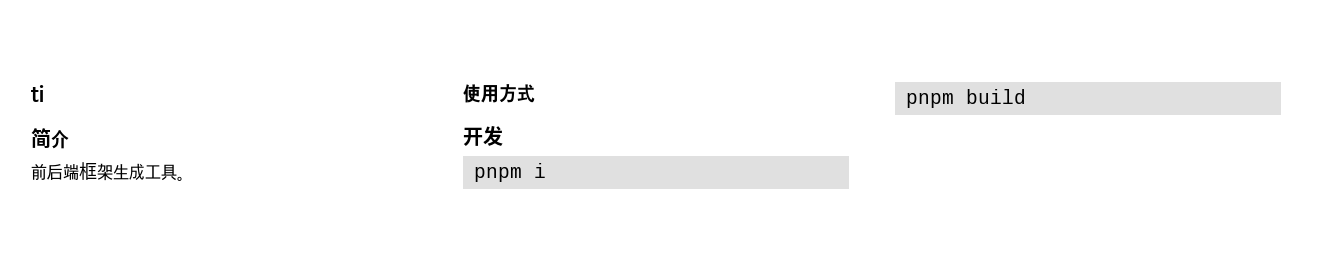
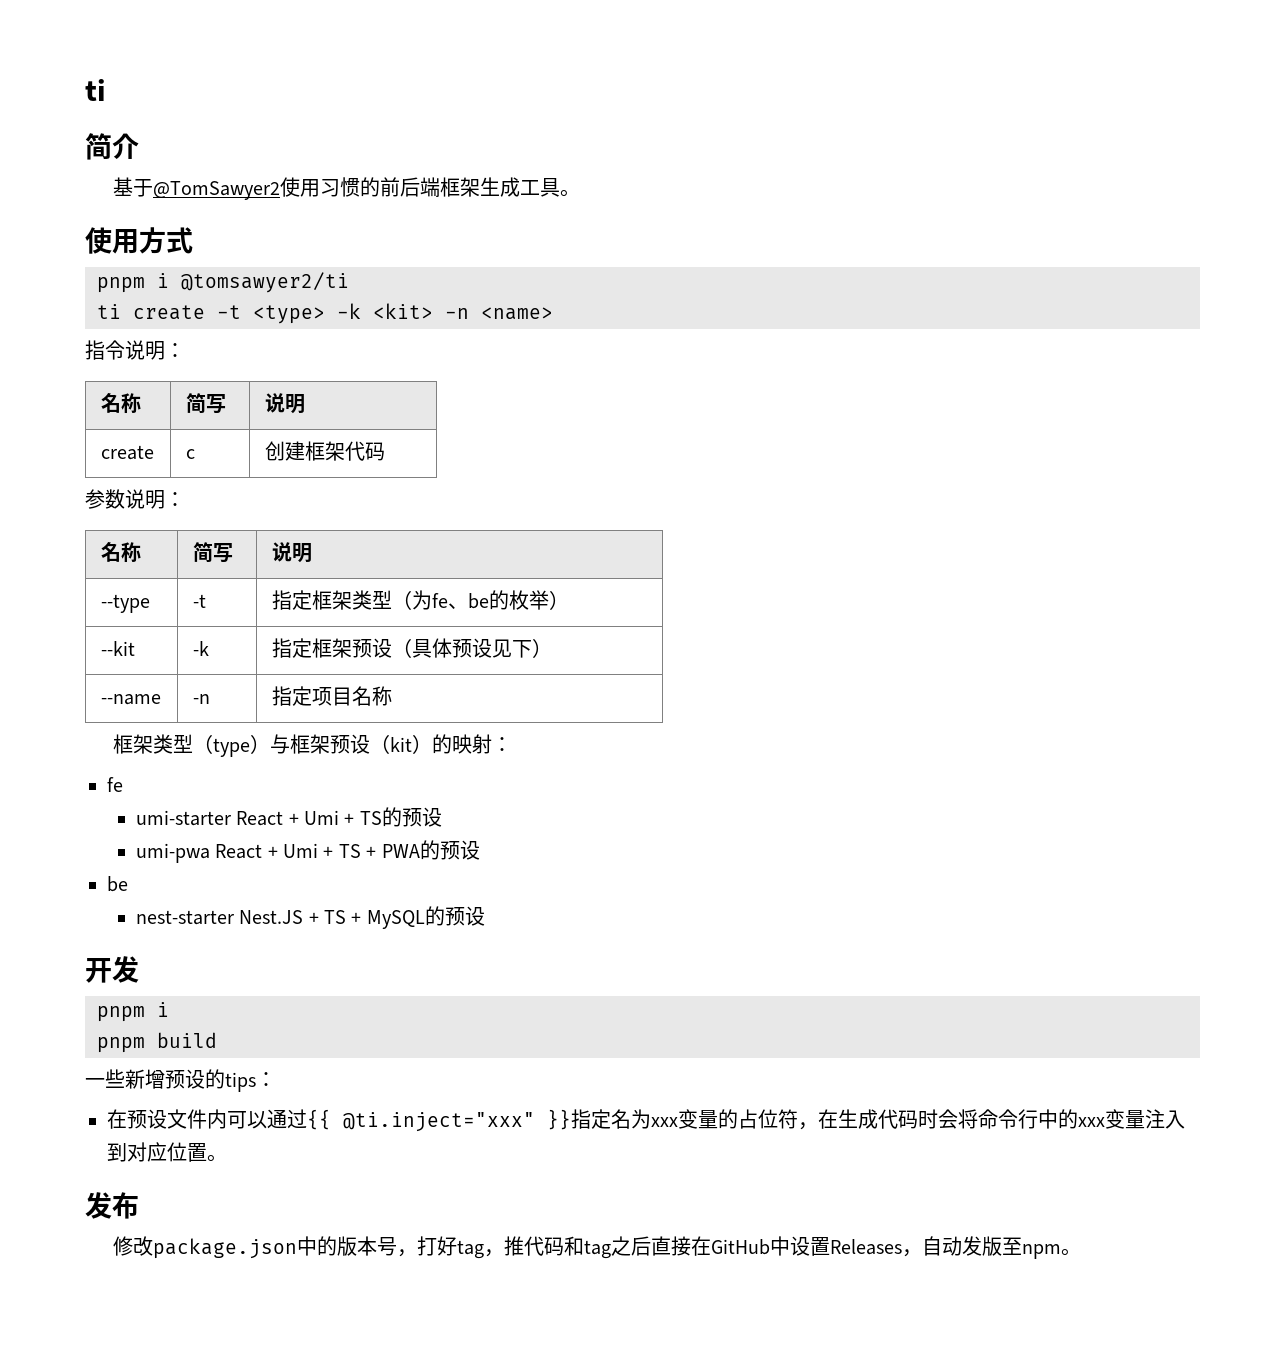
(69, 139) none -> [112,177,380,200] 基于@TomSawyer2使用习惯的
(535, 93) none -> [97,272,349,293] [97,303,553,324] [85,340,185,360] [100,393,141,414] [185,393,226,414] [264,393,305,414] [100,445,154,460] [185,449,195,459] [264,441,385,461] [85,489,185,509] [100,542,141,563] [192,542,233,563] [271,542,312,563] [100,594,150,613] [192,594,206,608] [271,590,569,610] [100,641,135,656] [192,641,209,656] [271,638,552,658] [100,694,161,705] [192,694,210,704] [271,686,392,706] [112,734,512,757] [107,777,123,792] [135,807,442,827] [135,840,480,863] [107,876,128,892] [135,906,485,929] // pnpm i @tomsawyer2/ti // ti create -t <type> -k <kit> -n <name> // 指令说明： // 名称 | 简写 | 说明 // create | c | 创建框架代码 // 参数说明： // 名称 | 简写 | 说明 // --type | -t | 指定框架类型（为fe、be的枚举） // --kit | -k | 指定框架预设（具体预设见下） // --name | -n | 指定项目名称 // 框架类型（type）与框架预设（kit）的映射： // fe // umi-starter React + Umi + TS的预设 // umi-pwa React + Umi + TS + PWA的预设 // be // nest-starter Nest.JS + TS + MySQL的预设
(1026, 96) none -> [85,1069,276,1092] [107,1109,1185,1132] [107,1142,227,1162] [85,1192,139,1219] [112,1236,1081,1259] // 一些新增预设的tips： // 在预设文件内可以通过{{ @ti.inject="xxx" }}指定名为xxx变量的占位符，在生成代码时会将命令行中的xxx变量注入到对应位置。 // 发布 // 修改package.json中的版本号，打好tag，推代码和tag之后直接在GitHub中设置Releases，自动发版至npm。

